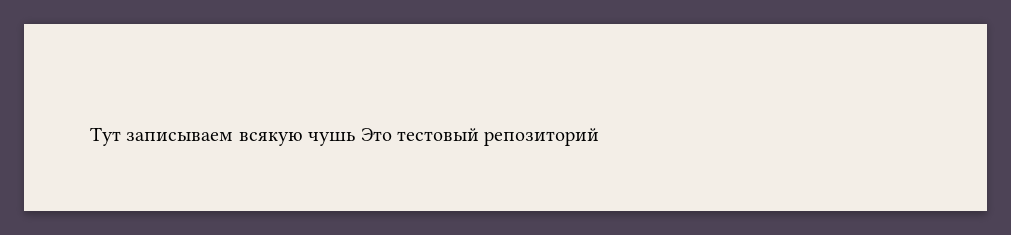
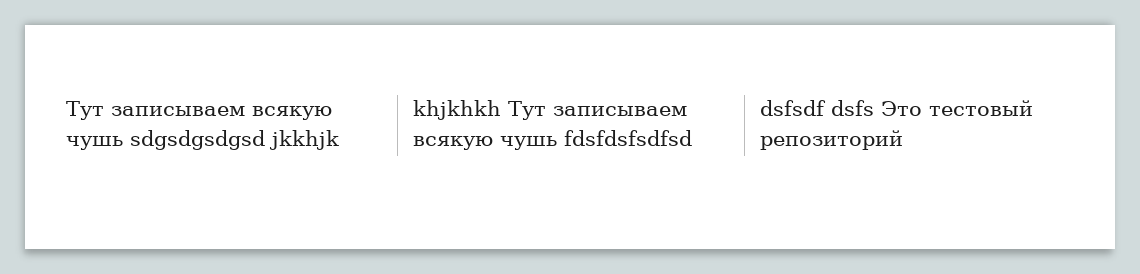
[90,127,356,146] Тут записываем всякую чушь -> [66,101,332,120] [66,130,339,150] [413,100,687,120] [413,130,692,150] [760,100,874,116] Тут записываем всякую чушь sdgsdgsdgsd jkkhjk khjkhkh Тут записываем всякую чушь fdsfdsfsdfsd dsfsdf dsfs

